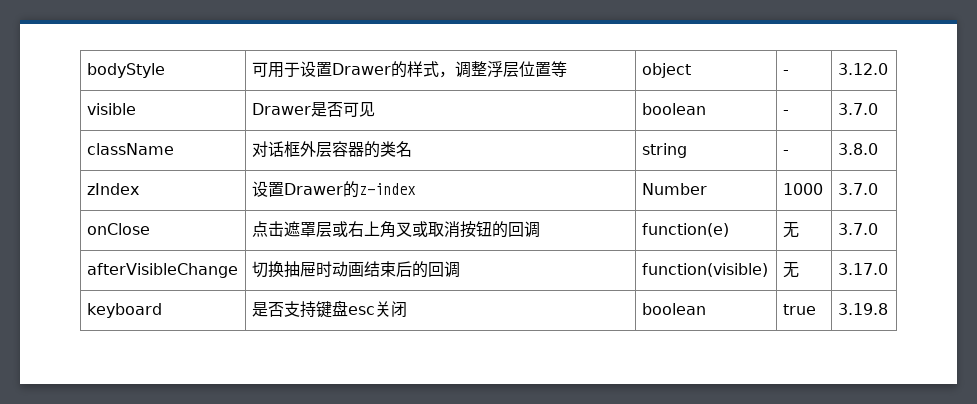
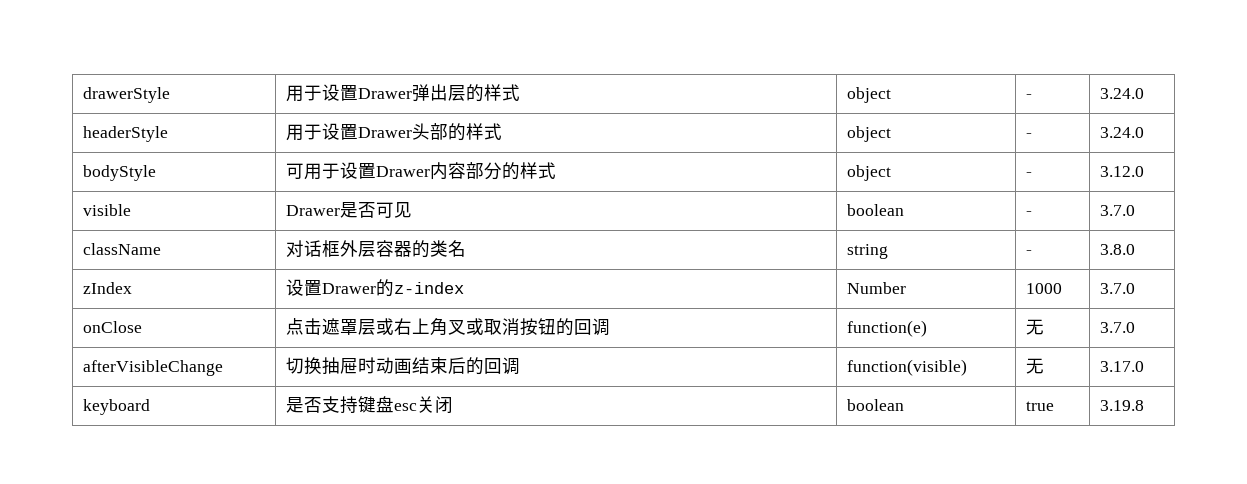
(86, 70) none -> [83,87,171,103] [286,84,521,102] [847,87,892,103] [1026,94,1033,99] [1100,88,1145,99] [83,126,169,142] [286,123,503,141] [847,126,892,142] [1026,133,1033,138] [1100,127,1145,138] drawerStyle | 用于设置Drawer弹出层的样式 | object | - | 3.24.0 // headerStyle | 用于设置Drawer头部的样式 | object | - | 3.24.0 //
[390,61,567,78] 的样式，调整浮层位置等 -> [430,162,557,180] 内容部分的样式

